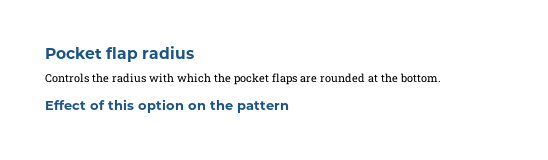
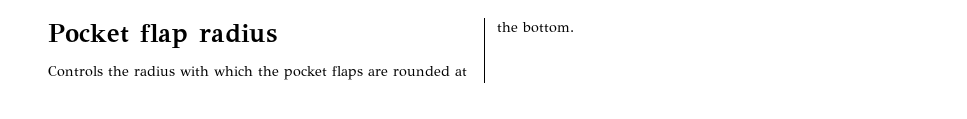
[45,99,289,113] // Effect of this option on the pattern -> (574, 27) none

